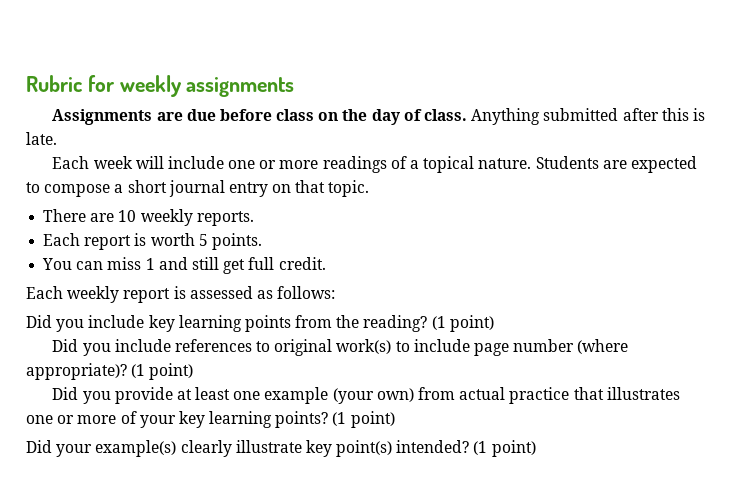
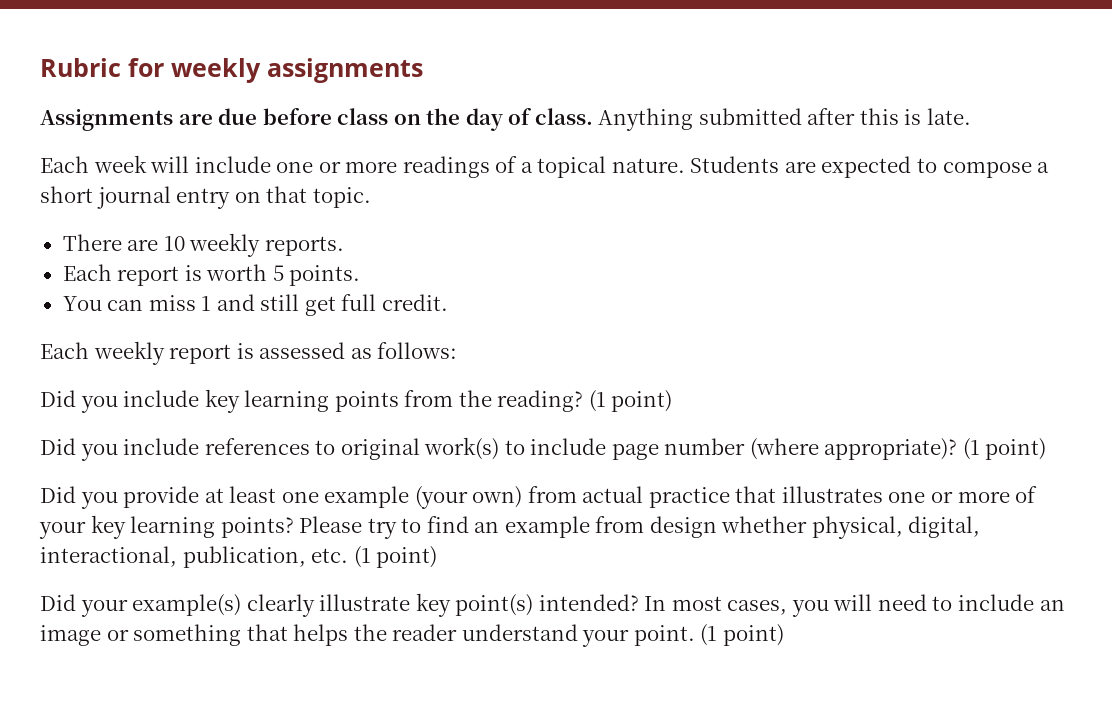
(329, 419) none -> [299,516,981,539] [40,546,349,568] Please try to find an example from design whether physical, digital, interactional, publication, etc.
(470, 446) none -> [644,594,1065,617] [40,624,695,647] In most cases, you will need to include an image or something that helps the reader understand your point.

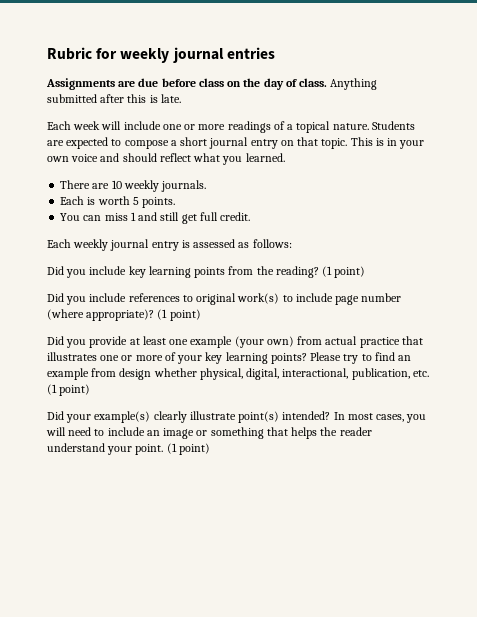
[267,58,423,83] assignments -> [172,47,275,63] journal entries
(371, 197) none -> [350,137,425,149] [47,153,285,165] This is in your own voice and should reflect what you learned.
[264,236,344,256] [62,264,180,286] reports. // Each report -> [161,180,207,192] [60,196,85,205] journals. // Each
[169,344,232,364] report -> [110,239,179,251] journal entry
[415,593,451,617] key -> (236, 415) none

